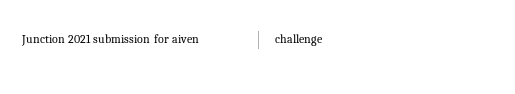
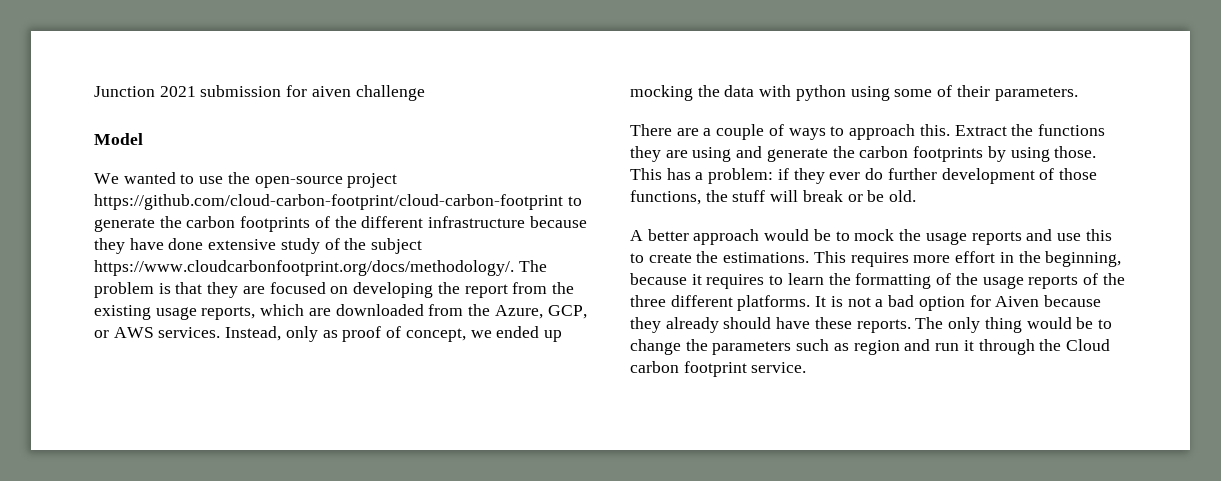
(323, 40) none -> [94,133,143,145] [94,172,398,188] [94,194,582,210] [94,216,587,232] [94,238,423,254] [94,260,547,276] [94,282,574,298] [94,304,587,320] [94,326,562,342] [630,85,1078,101] [630,124,1105,140] [630,146,1097,162] [630,168,1097,184] [630,190,917,205] [630,229,1112,245] [630,251,1122,267] [630,273,1125,289] [630,295,1101,311] [630,317,1112,333] [630,339,1110,355] [630,361,807,377] // Model // We wanted to use the open-source project https://github.com/cloud-carbon-footprint/cloud-carbon-footprint to generate the carbon footprints of the different infrastructure because they have done extensive study of the subject https://www.cloudcarbonfootprint.org/docs/methodology/. The problem is that they are focused on developing the report from the existing usage reports, which are downloaded from the Azure, GCP, or AWS services. Instead, only as proof of concept, we ended up mocking the data with python using some of their parameters. // There are a couple of ways to approach this. Extract the functions they are using and generate the carbon footprints by using those. This has a problem: if they ever do further development of those functions, the stuff will break or be old. // A better approach would be to mock the usage reports and use this to create the estimations. This requires more effort in the beginning, because it requires to learn the formatting of the usage reports of the three different platforms. It is not a bad option for Aiven because they already should have these reports. The only thing would be to change the parameters such as region and run it through the Cloud carbon footprint service.

